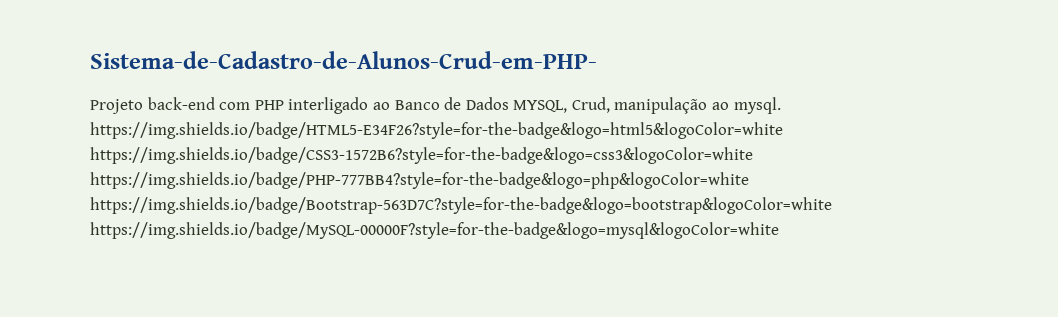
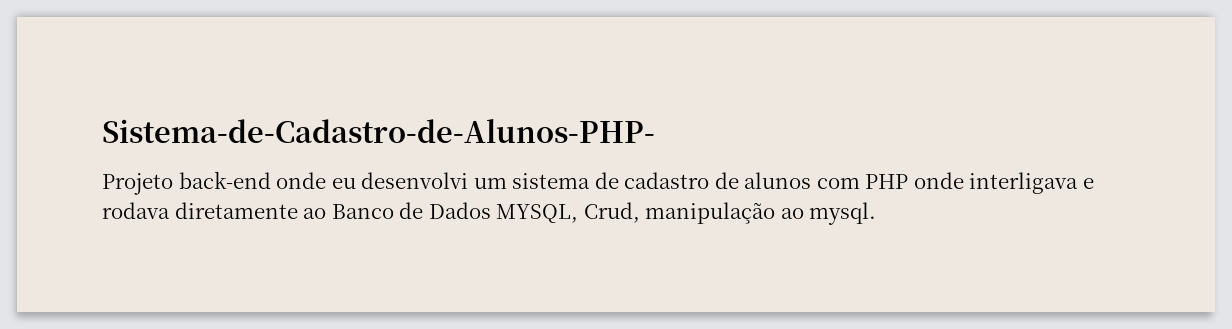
[90,51,597,69] Sistema-de-Cadastro-de-Alunos-Crud-em-PHP- -> [102,119,655,143] Sistema-de-Cadastro-de-Alunos-PHP-
[219,97,369,114] com PHP interligado -> [276,172,1095,194] [102,202,298,219] onde eu desenvolvi um sistema de cadastro de alunos com PHP onde interligava e rodava diretamente
[90,122,783,139] [90,147,753,164] [90,172,749,189] [90,197,832,214] [90,222,779,239] https://img.shields.io/badge/HTML5-E34F26?style=for-the-badge&logo=html5&logoColor=white https://img.shields.io/badge/CSS3-1572B6?style=for-the-badge&logo=css3&logoColor=white https://img.shields.io/badge/PHP-777BB4?style=for-the-badge&logo=php&logoColor=white https://img.shields.io/badge/Bootstrap-563D7C?style=for-the-badge&logo=bootstrap&logoColor=white https://img.shields.io/badge/MySQL-00000F?style=for-the-badge&logo=mysql&logoColor=white -> (877, 213) none

